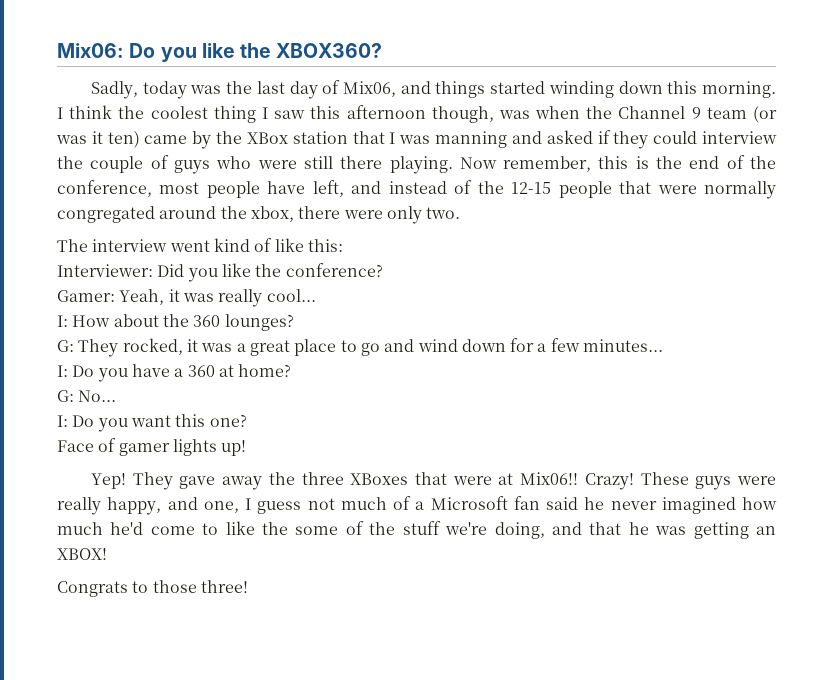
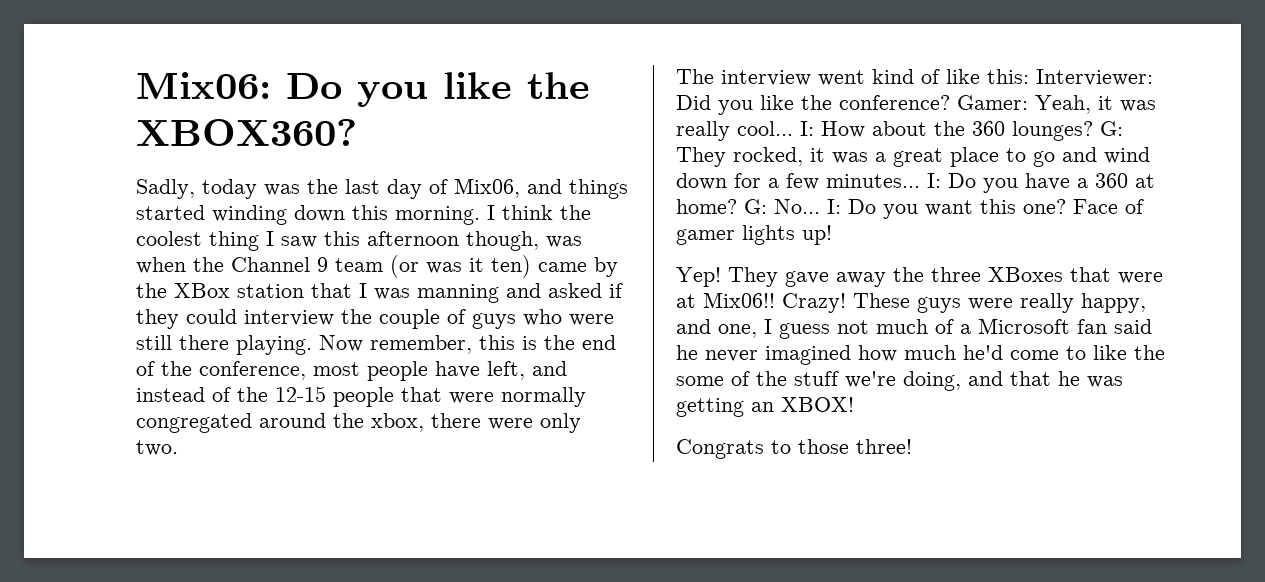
(343, 245) // -> (1029, 76) none
(383, 270) // -> (950, 102) none
(316, 295) // -> (793, 128) none
(294, 322) // -> (1093, 131) none
(664, 345) // -> (920, 181) none
(292, 370) // -> (737, 206) none
(117, 396) // -> (820, 206) none
(247, 420) // -> (1066, 206) none

